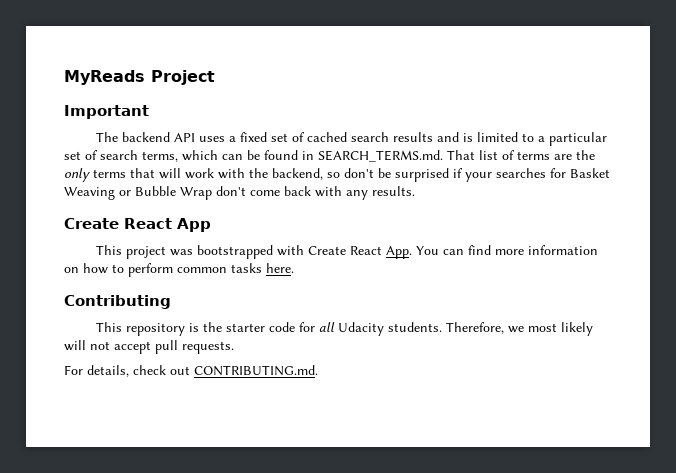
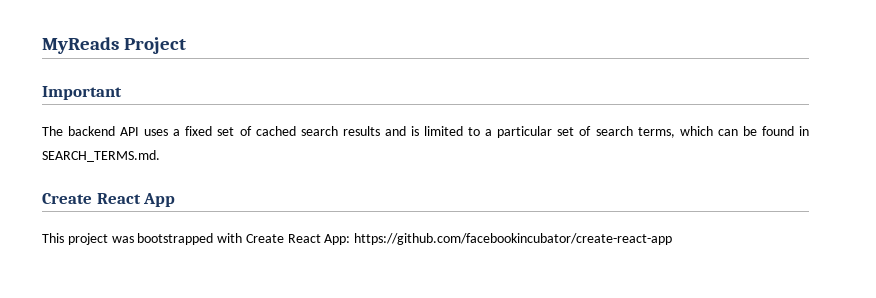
[447,150,595,160] [64,168,610,182] [64,186,415,200] That list of terms are the only terms that will work with the backend, so don't be surprised if your searches for Basket Weaving or Bubble Wrap don't come back with any results. -> (160, 156) none
[385,245,598,259] [64,263,294,277] [64,295,171,309] [95,322,593,336] [64,340,234,354] [64,365,318,377] App. You can find more information on how to perform common tasks here. // Contributing // This repository is the starter code for all Udacity students. Therefore, we most likely will not accept pull requests. // For details, check out CONTRIBUTING.md. -> [324,233,673,245] App: https://github.com/facebookincubator/create-react-app

